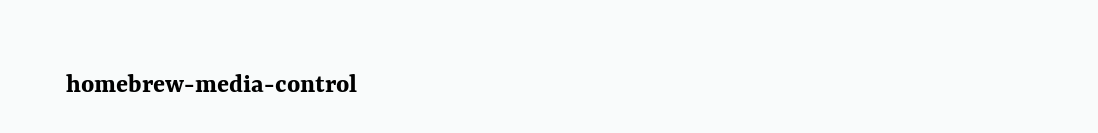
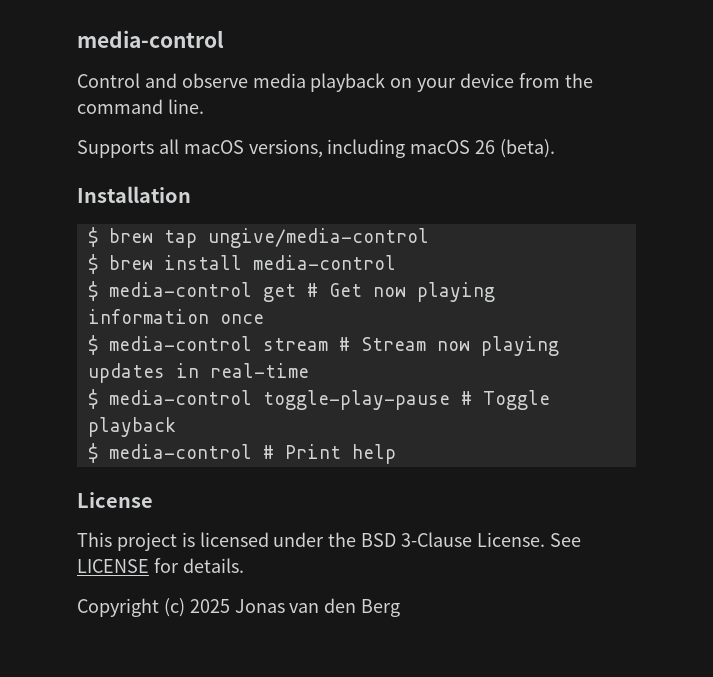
[66,74,357,92] homebrew-media-control -> [77,30,224,48] [77,73,593,92] [77,99,204,114] [77,139,556,158] [77,186,191,203] [87,227,429,248] [87,254,396,274] [87,281,495,302] [87,309,264,324] [87,335,559,356] [87,363,309,383] [87,389,550,410] [87,417,176,437] [87,443,396,464] [77,492,153,508] [77,532,581,551] [77,558,244,573] [77,598,401,617] media-control // Control and observe media playback on your device from the command line. // Supports all macOS versions, including macOS 26 (beta). // Installation // $ brew tap ungive/media-control // $ brew install media-control // $ media-control get # Get now playing information once // $ media-control stream # Stream now playing updates in real-time // $ media-control toggle-play-pause # Toggle playback // $ media-control # Print help // License // This project is licensed under the BSD 3-Clause License. See LICENSE for details. // Copyright (c) 2025 Jonas van den Berg

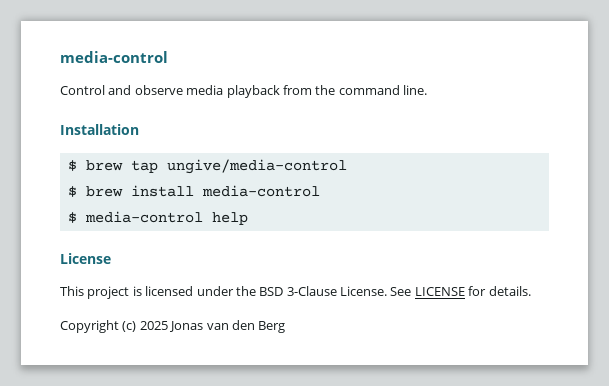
[390,73,515,92] on your device -> (280, 91) none
[77,139,556,158] // Supports all macOS versions, including macOS 26 (beta). -> (427, 90) none
[262,282,495,302] [87,309,264,324] [87,335,559,356] [87,363,309,383] [87,389,550,410] [87,417,176,437] [87,443,341,463] get # Get now playing information once // $ media-control stream # Stream now playing updates in real-time // $ media-control toggle-play-pause # Toggle playback // $ media-control # Print -> (203, 217) none

